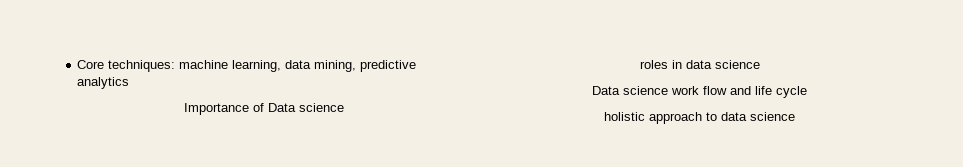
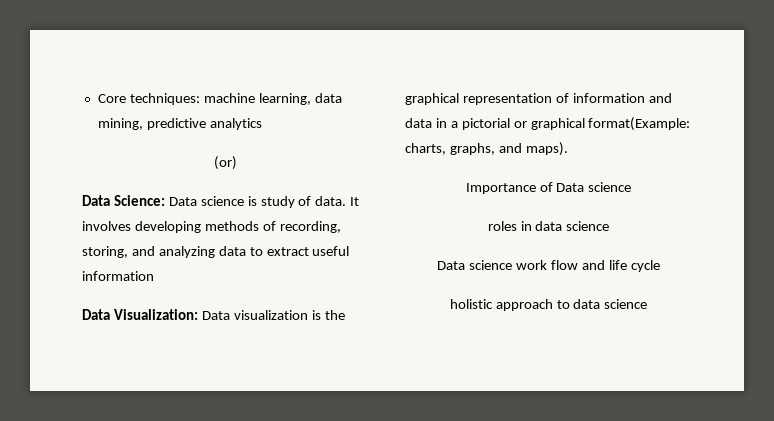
(130, 83) none -> [214,156,237,170] [82,195,360,208] [82,221,341,233] [82,246,350,258] [82,271,154,281] [82,309,345,320] [405,93,672,105] [405,117,691,131] [405,142,568,156] // (or) // Data Science: Data science is study of data. It involves developing methods of recording, storing, and analyzing data to extract useful information // Data Visualization: Data visualization is the graphical representation of information and data in a pictorial or graphical format(Example: charts, graphs, and maps).

